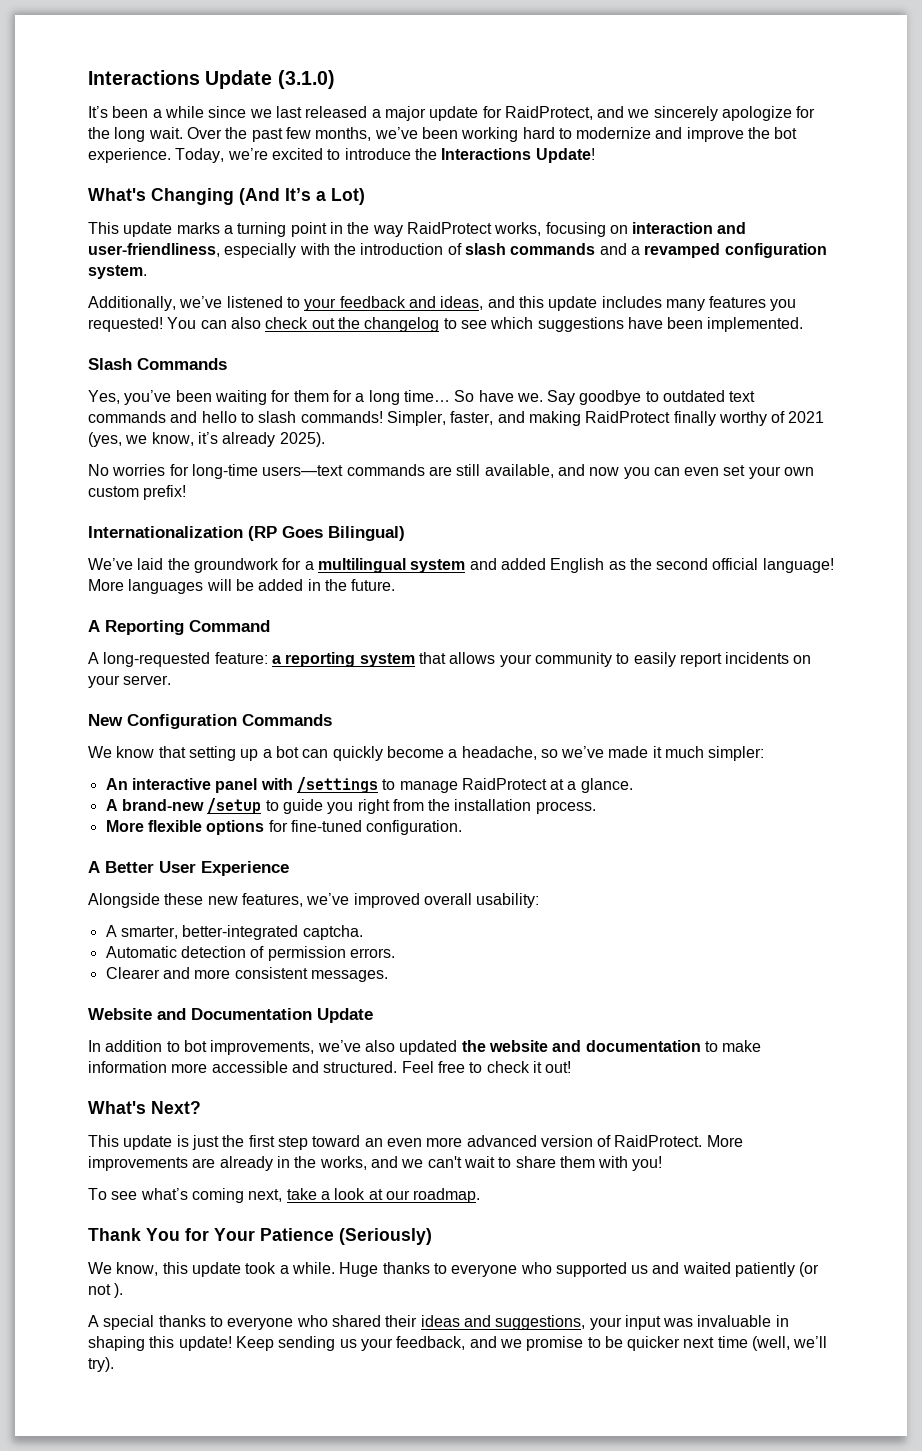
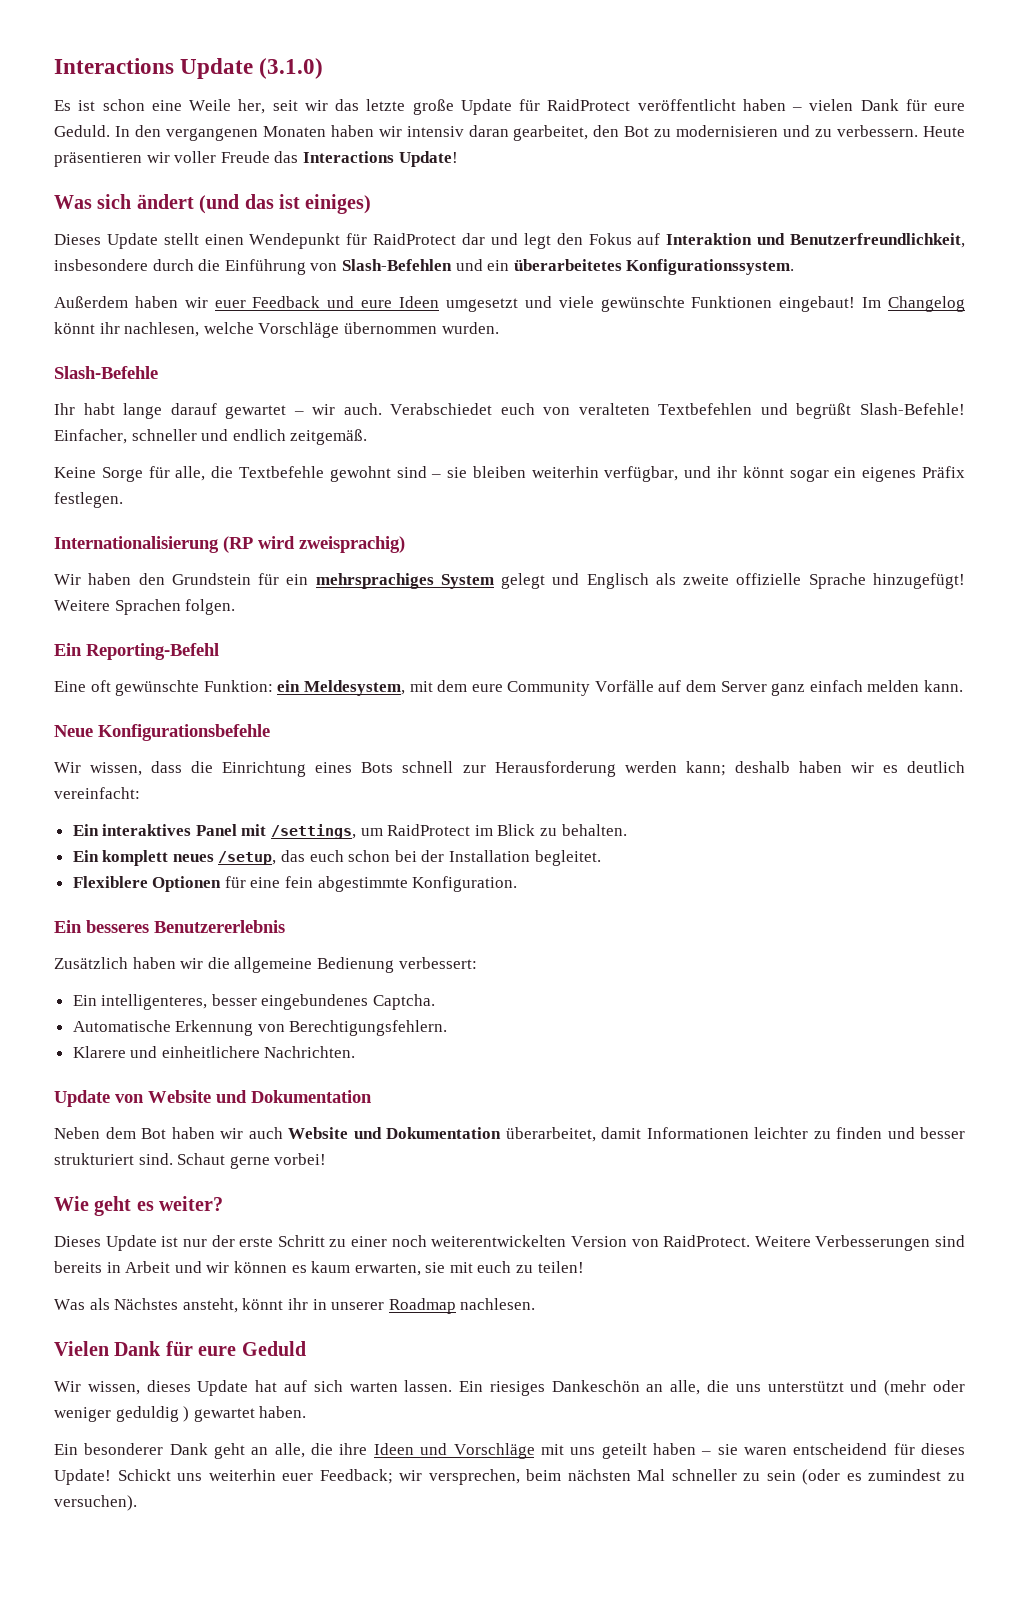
[88,106,816,121] [88,127,798,142] [88,148,595,163] [88,188,365,205] [88,222,747,237] [88,243,827,258] [88,265,147,279] [88,296,797,311] [88,317,804,332] [88,358,227,370] [88,390,756,405] [88,411,825,426] [88,432,325,447] [88,464,815,479] [88,485,187,500] [88,526,405,541] [88,558,834,573] [88,579,396,594] [88,620,270,635] [88,652,812,667] [88,675,172,688] [88,714,332,729] [88,746,765,761] [105,777,633,793] [105,798,596,814] [105,820,463,835] [88,861,289,876] [88,893,540,908] [105,925,363,940] [105,946,395,961] [105,967,388,982] [88,1008,373,1023] [88,1040,762,1055] [88,1061,572,1073] [88,1101,201,1114] [88,1135,743,1150] [88,1156,663,1171] [88,1188,481,1203] [88,1228,432,1245] [88,1262,820,1277] [88,1283,124,1298] [88,1315,789,1330] [88,1336,828,1351] [88,1357,114,1372] It’s been a while since we last released a major update for RaidProtect, and we sincerely apologize for the long wait. Over the past few months, we’ve been working hard to modernize and improve the bot experience. Today, we’re excited to introduce the Interactions Update! // What's Changing (And It’s a Lot) // This update marks a turning point in the way RaidProtect works, focusing on interaction and user-friendliness, especially with the introduction of slash commands and a revamped configuration system. // Additionally, we’ve listened to your feedback and ideas, and this update includes many features you requested! You can also check out the changelog to see which suggestions have been implemented. // Slash Commands // Yes, you’ve been waiting for them for a long time… So have we. Say goodbye to outdated text commands and hello to slash commands! Simpler, faster, and making RaidProtect finally worthy of 2021 (yes, we know, it’s already 2025). // No worries for long-time users—text commands are still available, and now you can even set your own custom prefix! // Internationalization (RP Goes Bilingual) // We’ve laid the groundwork for a multilingual system and added English as the second official language! More languages will be added in the future. // A Reporting Command // A long-requested feature: a reporting system that allows your community to easily report incidents on your server. // New Configuration Commands // We know that setting up a bot can quickly become a headache, so we’ve made it much simpler: // An interactive panel with /settings to manage RaidProtect at a glance. // A brand-new /setup to guide you right from the installation process. // More flexible options for fine-tuned configuration. // A Better User Experience // Alongside these new features, we’ve improved overall usability: // A smarter, better-integrated captcha. // Automatic detection of permission errors. // Clearer and more consistent messages. // Website and Documentation Update // In addition to bot improvements, we’ve also updated the website and documentation to make information more accessible and structured. Feel free to check it out! // What's Next? // This update is just the first step toward an even more advanced version of RaidProtect. More improvements are already in the works, and we can't wait to share them with you! // To see what’s coming next, take a look at our roadmap. // Thank You for Your Patience (Seriously) // We know, this update took a while. Huge thanks to everyone who supported us and waited patiently (or not ). // A special thanks to everyone who shared their ideas and suggestions, your input was invaluable in shaping this update! Keep sending us your feedback, and we promise to be quicker next time (well, we’ll try). -> [54,99,965,115] [54,125,966,141] [54,151,458,167] [54,194,372,214] [54,233,966,249] [54,259,795,275] [54,296,966,312] [54,322,499,338] [54,366,158,379] [54,403,965,419] [54,429,368,445] [54,466,965,482] [54,492,123,508] [54,536,405,553] [54,573,965,589] [54,599,236,615] [54,643,219,660] [54,680,964,696] [54,724,270,741] [54,761,965,777] [54,787,140,799] [72,824,627,839] [72,850,601,866] [72,876,518,892] [54,920,285,933] [54,957,477,973] [72,994,436,1010] [72,1020,448,1036] [72,1046,356,1058] [54,1090,372,1107] [54,1127,965,1142] [54,1153,327,1169] [54,1196,224,1216] [54,1235,965,1251] [54,1261,584,1276] [54,1298,536,1314] [54,1341,306,1356] [54,1380,965,1396] [54,1406,307,1422] [54,1443,966,1459] [54,1469,965,1485] [54,1495,137,1511] Es ist schon eine Weile her, seit wir das letzte große Update für RaidProtect veröffentlicht haben – vielen Dank für eure Geduld. In den vergangenen Monaten haben wir intensiv daran gearbeitet, den Bot zu modernisieren und zu verbessern. Heute präsentieren wir voller Freude das Interactions Update! // Was sich ändert (und das ist einiges) // Dieses Update stellt einen Wendepunkt für RaidProtect dar und legt den Fokus auf Interaktion und Benutzerfreundlichkeit, insbesondere durch die Einführung von Slash‑Befehlen und ein überarbeitetes Konfigurationssystem. // Außerdem haben wir euer Feedback und eure Ideen umgesetzt und viele gewünschte Funktionen eingebaut! Im Changelog könnt ihr nachlesen, welche Vorschläge übernommen wurden. // Slash‑Befehle // Ihr habt lange darauf gewartet – wir auch. Verabschiedet euch von veralteten Textbefehlen und begrüßt Slash‑Befehle! Einfacher, schneller und endlich zeitgemäß. // Keine Sorge für alle, die Textbefehle gewohnt sind – sie bleiben weiterhin verfügbar, und ihr könnt sogar ein eigenes Präfix festlegen. // Internationalisierung (RP wird zweisprachig) // Wir haben den Grundstein für ein mehrsprachiges System gelegt und Englisch als zweite offizielle Sprache hinzugefügt! Weitere Sprachen folgen. // Ein Reporting‑Befehl // Eine oft gewünschte Funktion: ein Meldesystem, mit dem eure Community Vorfälle auf dem Server ganz einfach melden kann. // Neue Konfigurationsbefehle // Wir wissen, dass die Einrichtung eines Bots schnell zur Herausforderung werden kann; deshalb haben wir es deutlich vereinfacht: // Ein interaktives Panel mit /settings, um RaidProtect im Blick zu behalten. // Ein komplett neues /setup, das euch schon bei der Installation begleitet. // Flexiblere Optionen für eine fein abgestimmte Konfiguration. // Ein besseres Benutzererlebnis // Zusätzlich haben wir die allgemeine Bedienung verbessert: // Ein intelligenteres, besser eingebundenes Captcha. // Automatische Erkennung von Berechtigungsfehlern. // Klarere und einheitlichere Nachrichten. // Update von Website und Dokumentation // Neben dem Bot haben wir auch Website und Dokumentation überarbeitet, damit Informationen leichter zu finden und besser strukturiert sind. Schaut gerne vorbei! // Wie geht es weiter? // Dieses Update ist nur der erste Schritt zu einer noch weiterentwickelten Version von RaidProtect. Weitere Verbesserungen sind bereits in Arbeit und wir können es kaum erwarten, sie mit euch zu teilen! // Was als Nächstes ansteht, könnt ihr in unserer Roadmap nachlesen. // Vielen Dank für eure Geduld // Wir wissen, dieses Update hat auf sich warten lassen. Ein riesiges Dankeschön an alle, die uns unterstützt und (mehr oder weniger geduldig ) gewartet haben. // Ein besonderer Dank geht an alle, die ihre Ideen und Vorschläge mit uns geteilt haben – sie waren entscheidend für dieses Update! Schickt uns weiterhin euer Feedback; wir versprechen, beim nächsten Mal schneller zu sein (oder es zumindest zu versuchen).

